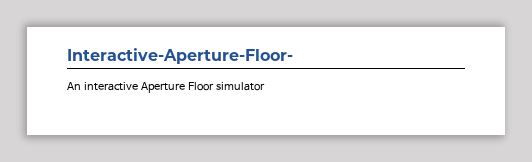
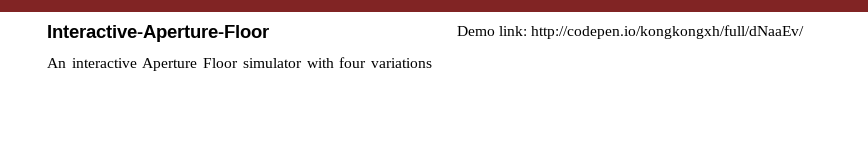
[67,48,293,64] Interactive-Aperture-Floor- -> [47,25,269,42] Interactive-Aperture-Floor
(265, 86) none -> [306,57,432,68] [457,25,805,39] with four variations Demo link: http://codepen.io/kongkongxh/full/dNaaEv/

